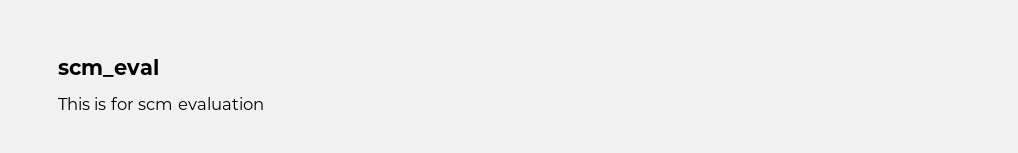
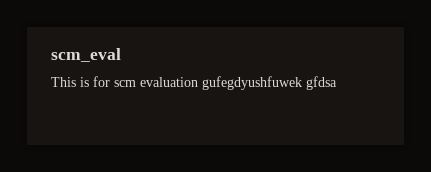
(264, 103) none -> [202,76,337,90] gufegdyushfuwek gfdsa

